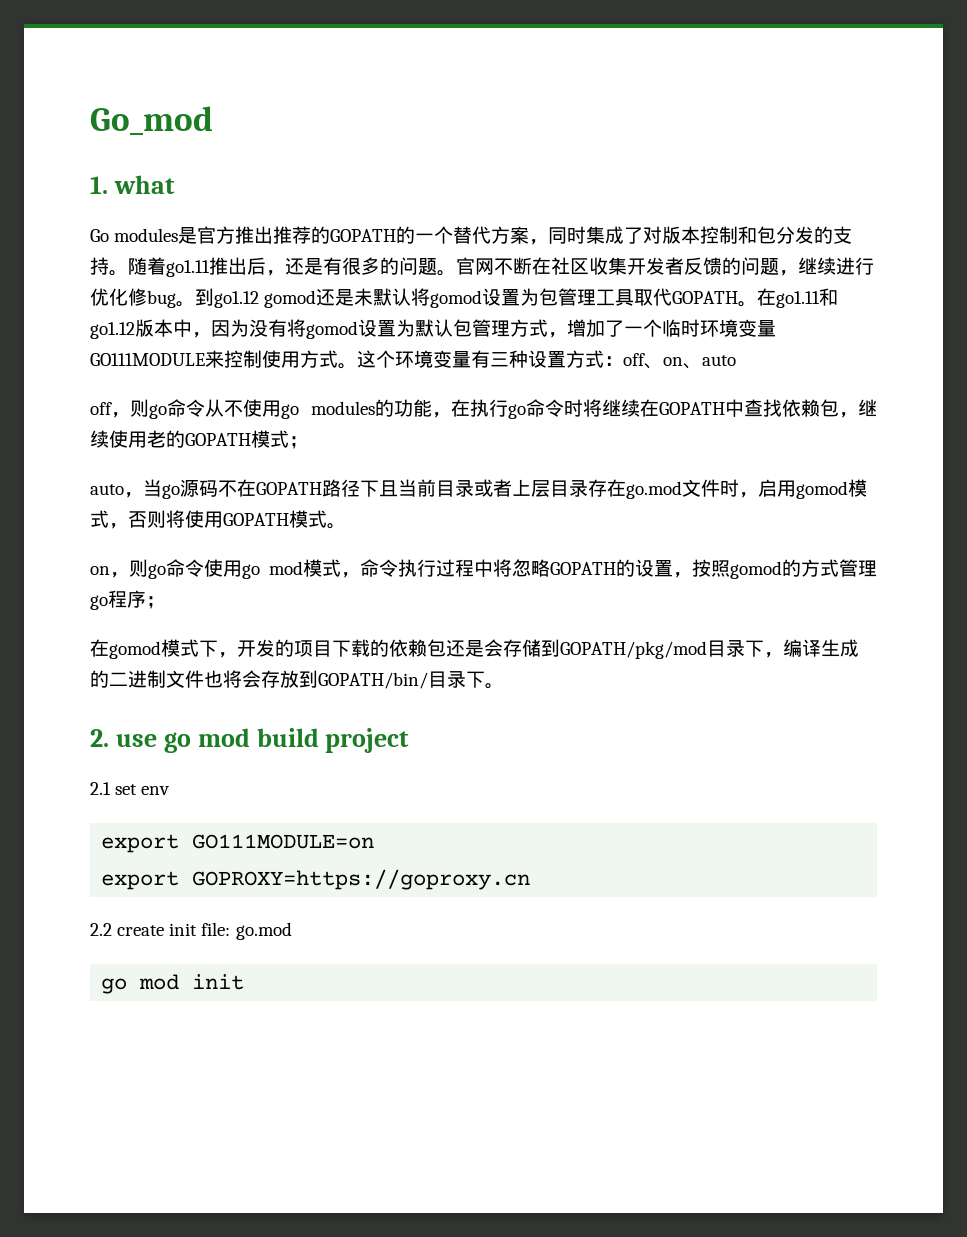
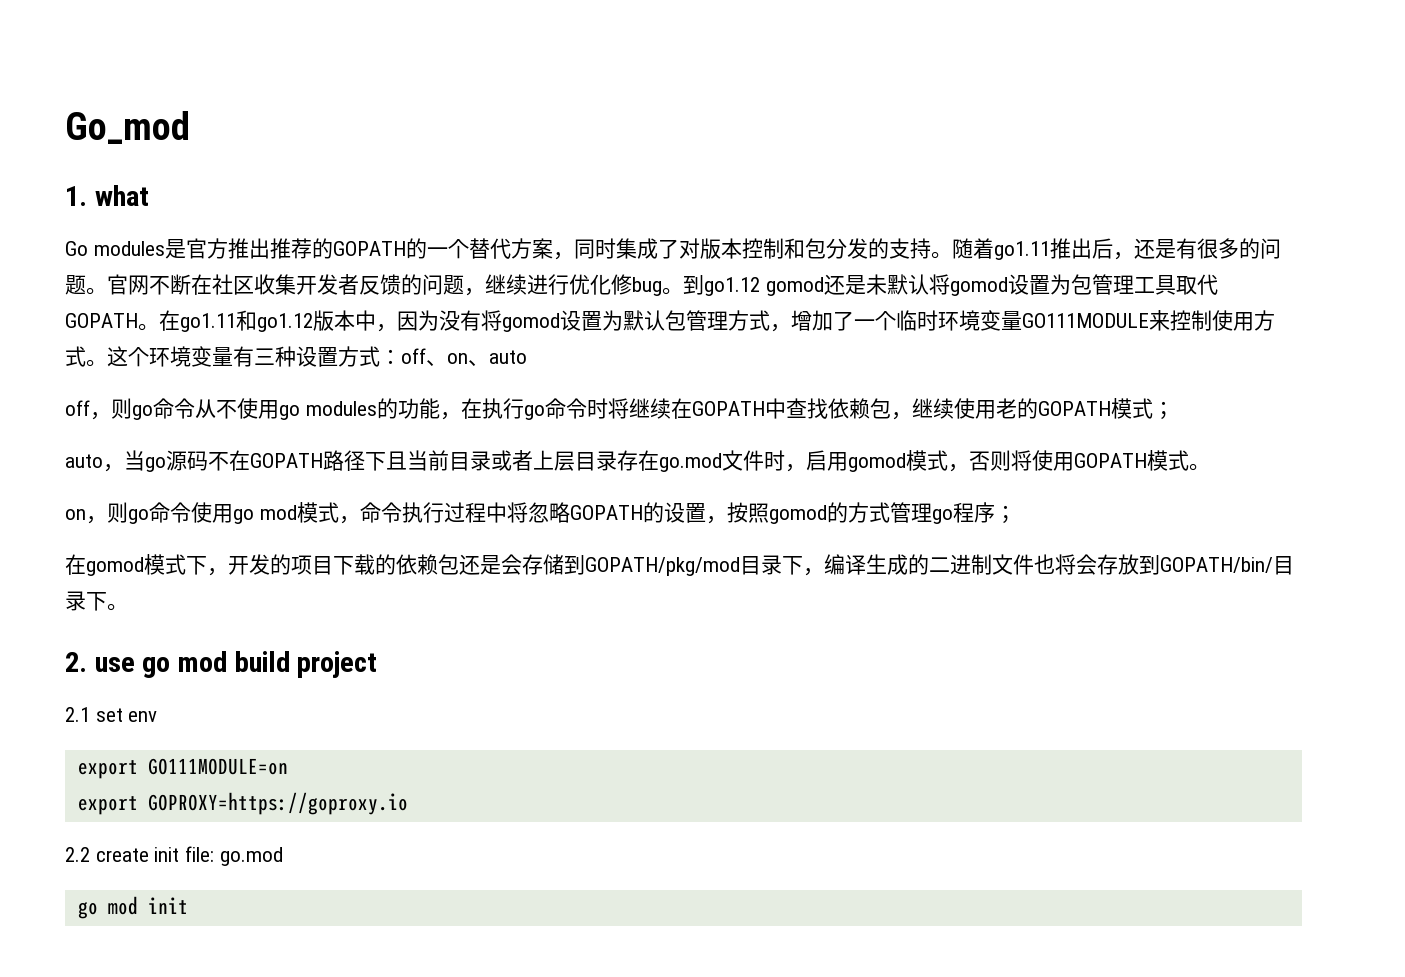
[192,869,531,890] GOPROXY=https://goproxy.cn -> [147,792,408,815] GOPROXY=https://goproxy.io

